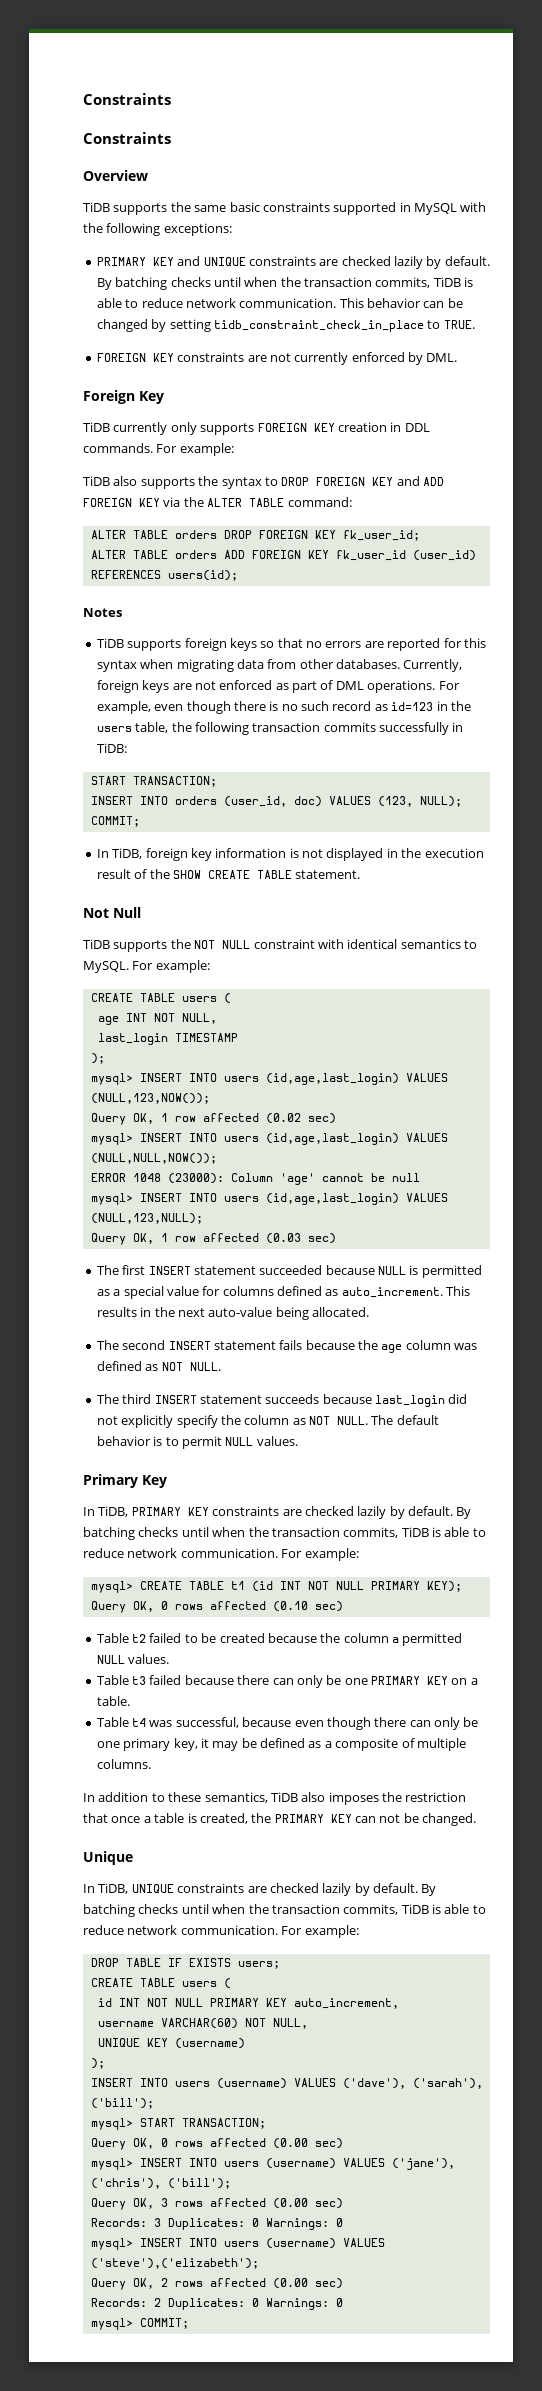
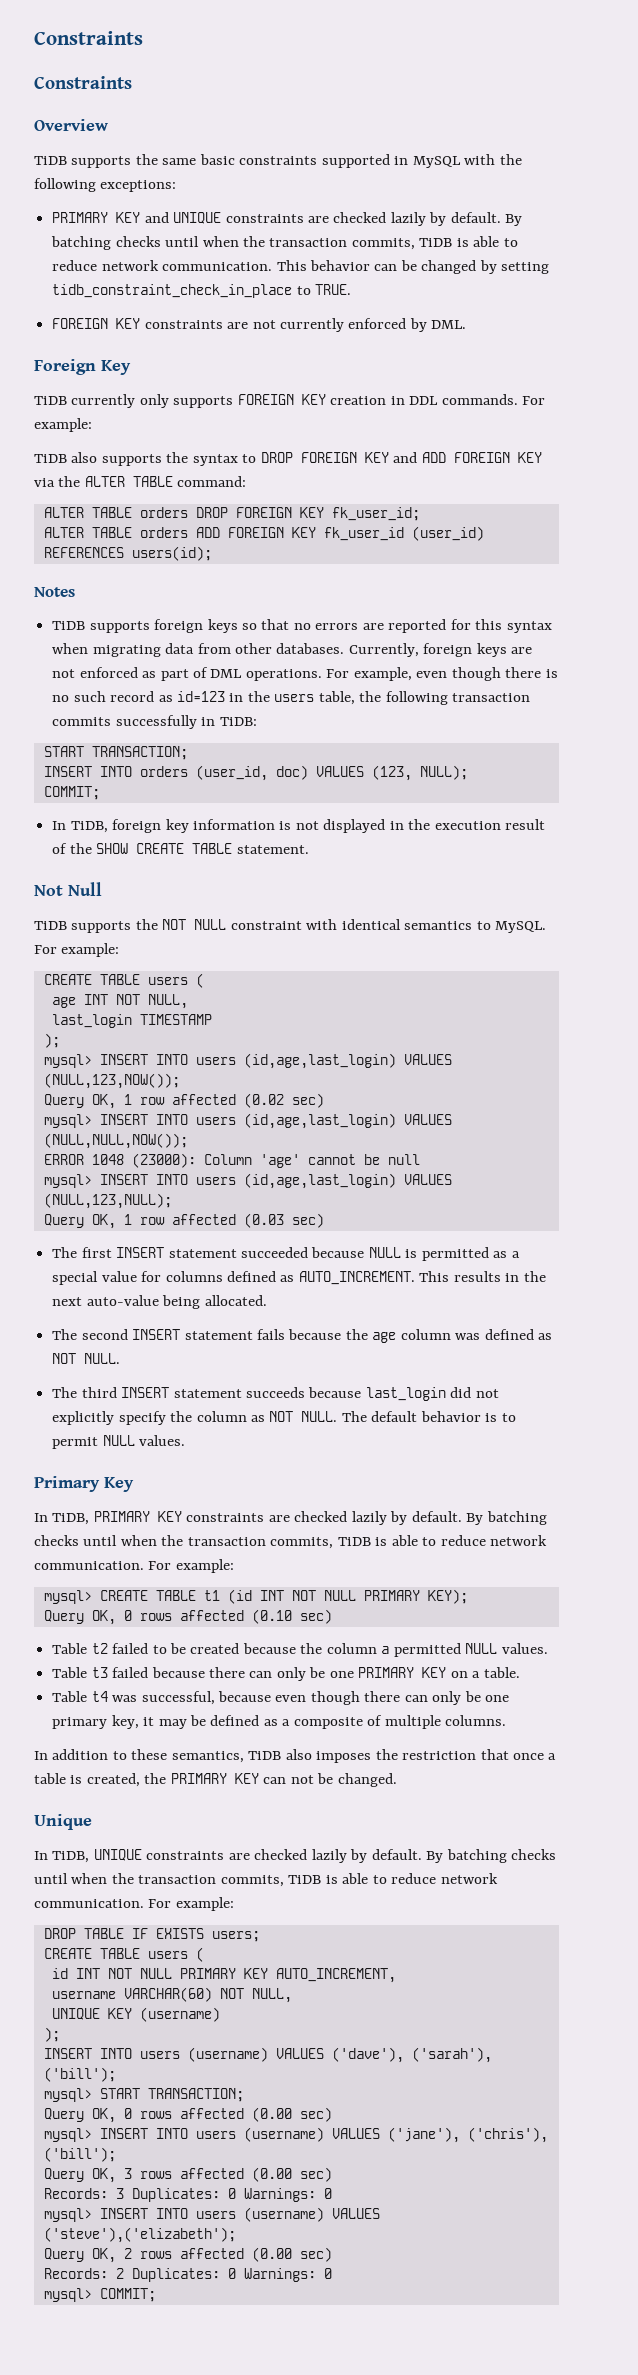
[341,1287,443,1298] auto_increment. -> [298,1271,415,1285] AUTO_INCREMENT.
[293,1998,399,2009] auto_increment, -> [275,1968,396,1983] AUTO_INCREMENT,

